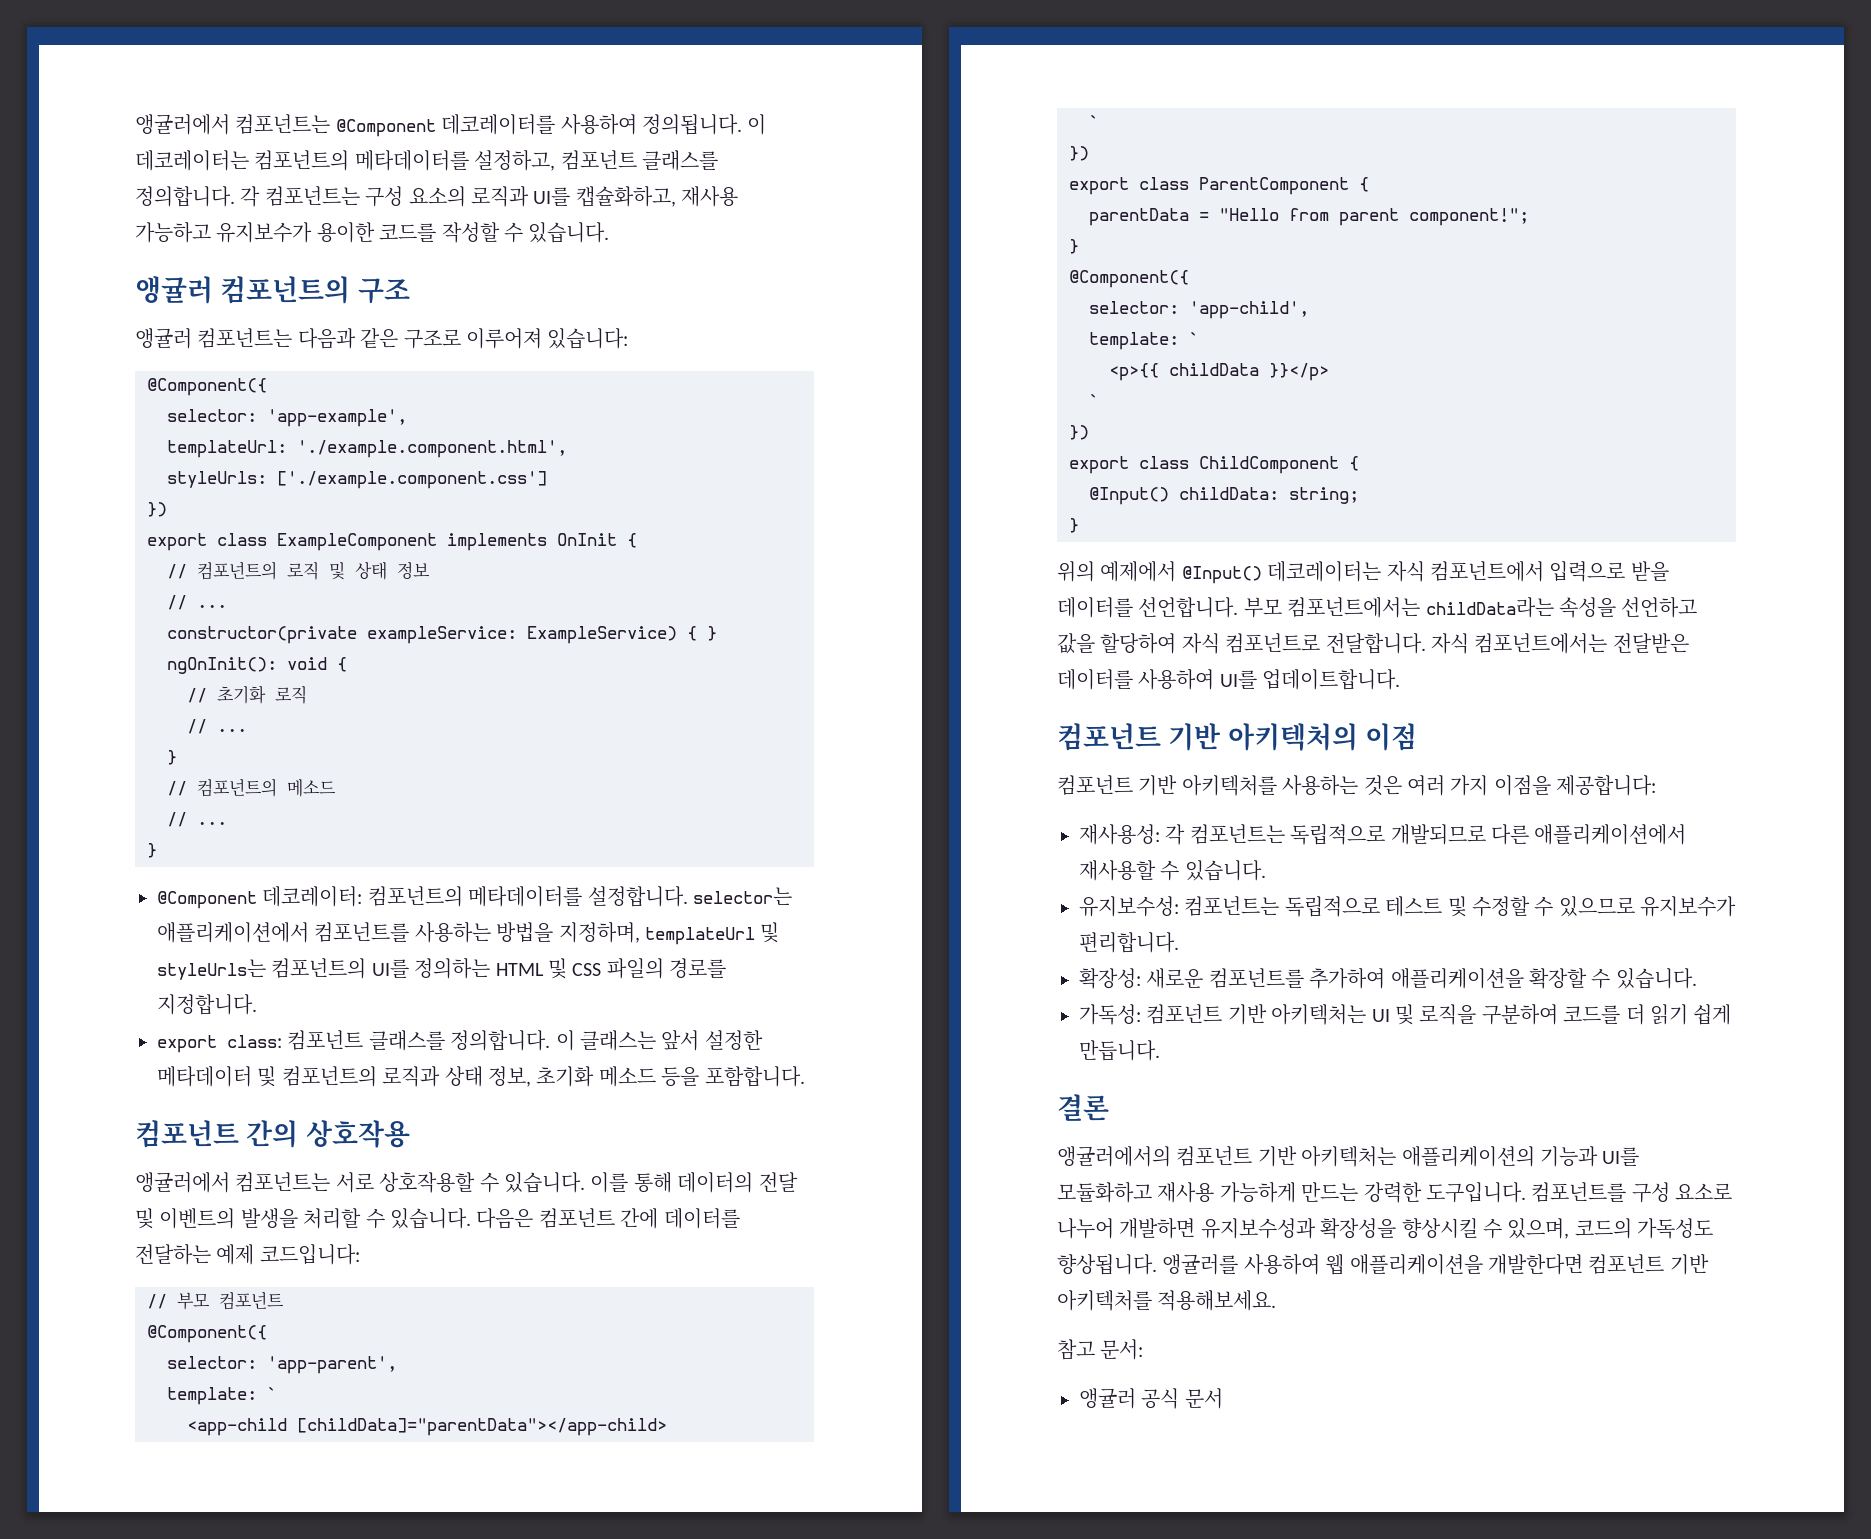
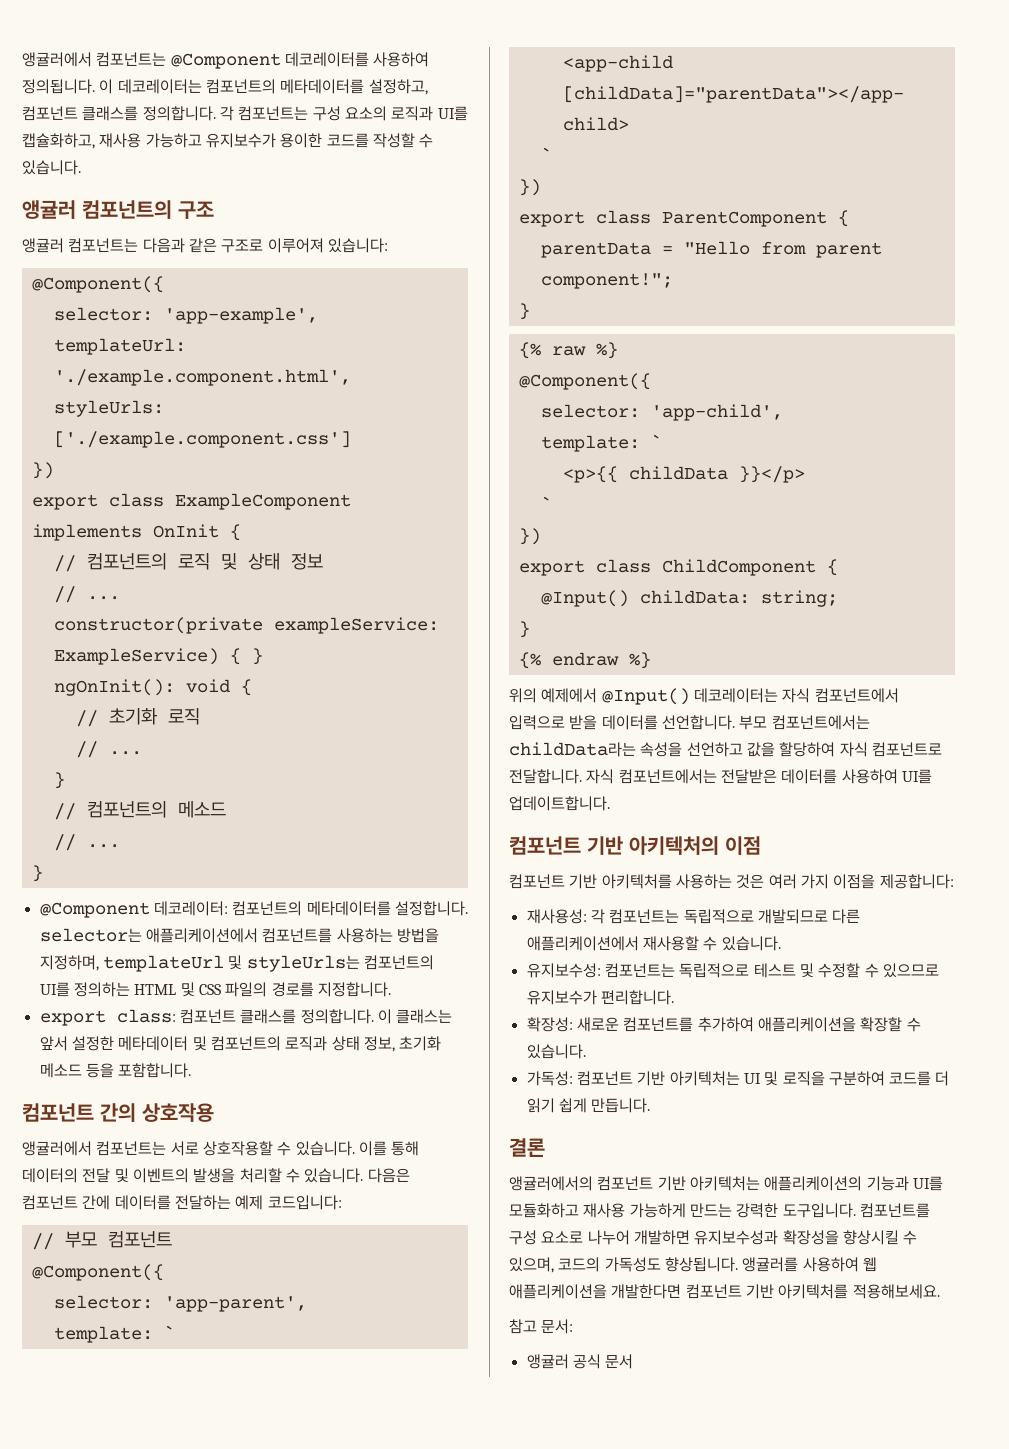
(1079, 246) none -> [518,342,618,359] // {% raw %}
(1079, 525) none -> [518,652,651,669] // {% endraw %}

